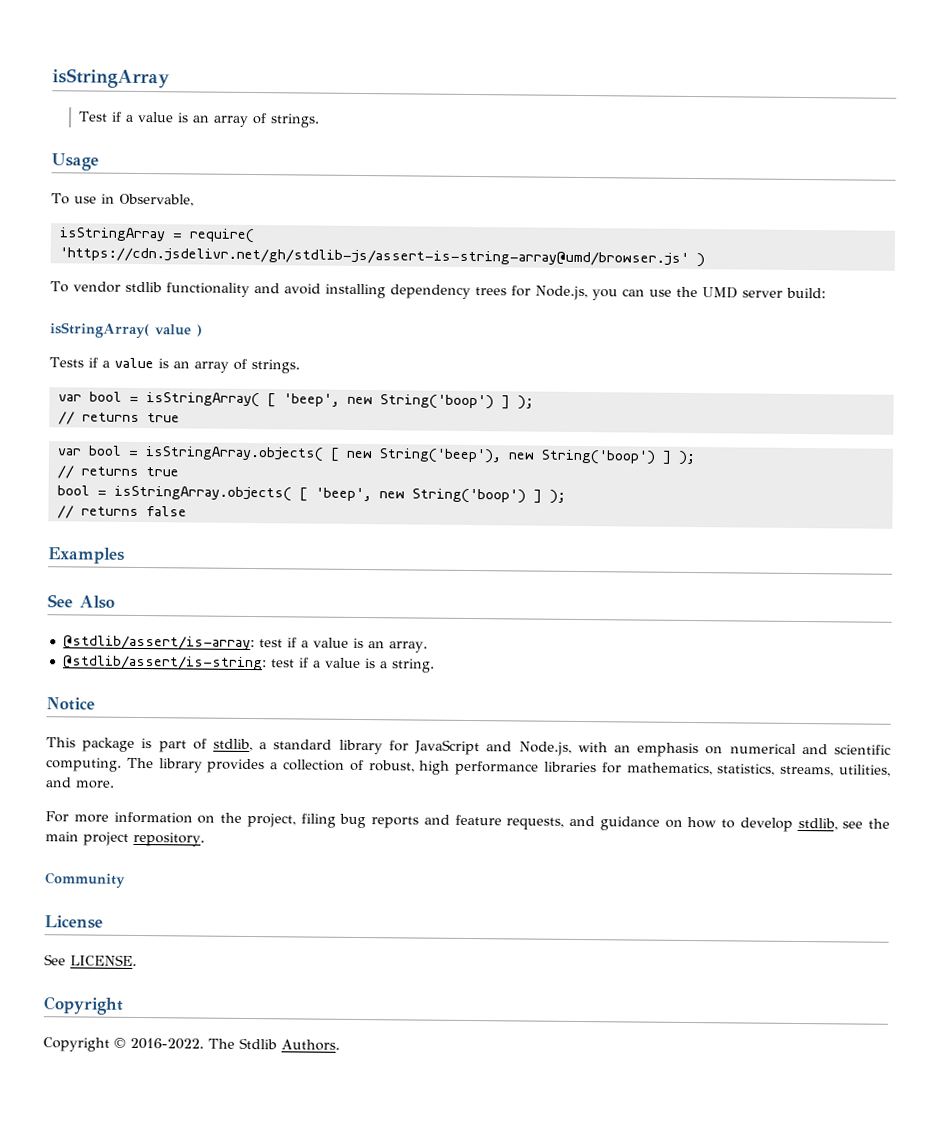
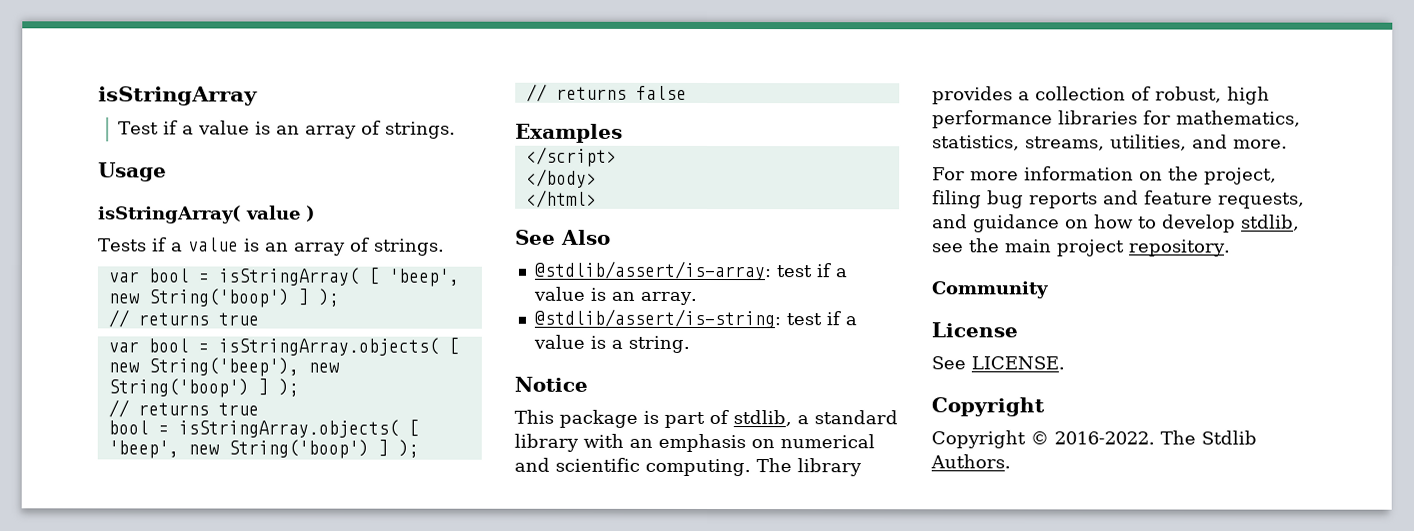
[51,193,194,207] [58,227,255,244] [58,247,705,268] [50,281,826,301] // To use in Observable, // isStringArray = require( 'https://cdn.jsdelivr.net/gh/stdlib-js/assert-is-string-array@umd/browser.js' ) // To vendor stdlib functionality and avoid installing dependency trees for Node.js, you can use the UMD server build: -> (167, 172) none
(125, 555) none -> [525,146,617,167] [525,168,597,188] [525,189,597,208] // </script> // </body> // </html>
[388,739,572,756] for JavaScript and Node.js, -> (579, 442) none

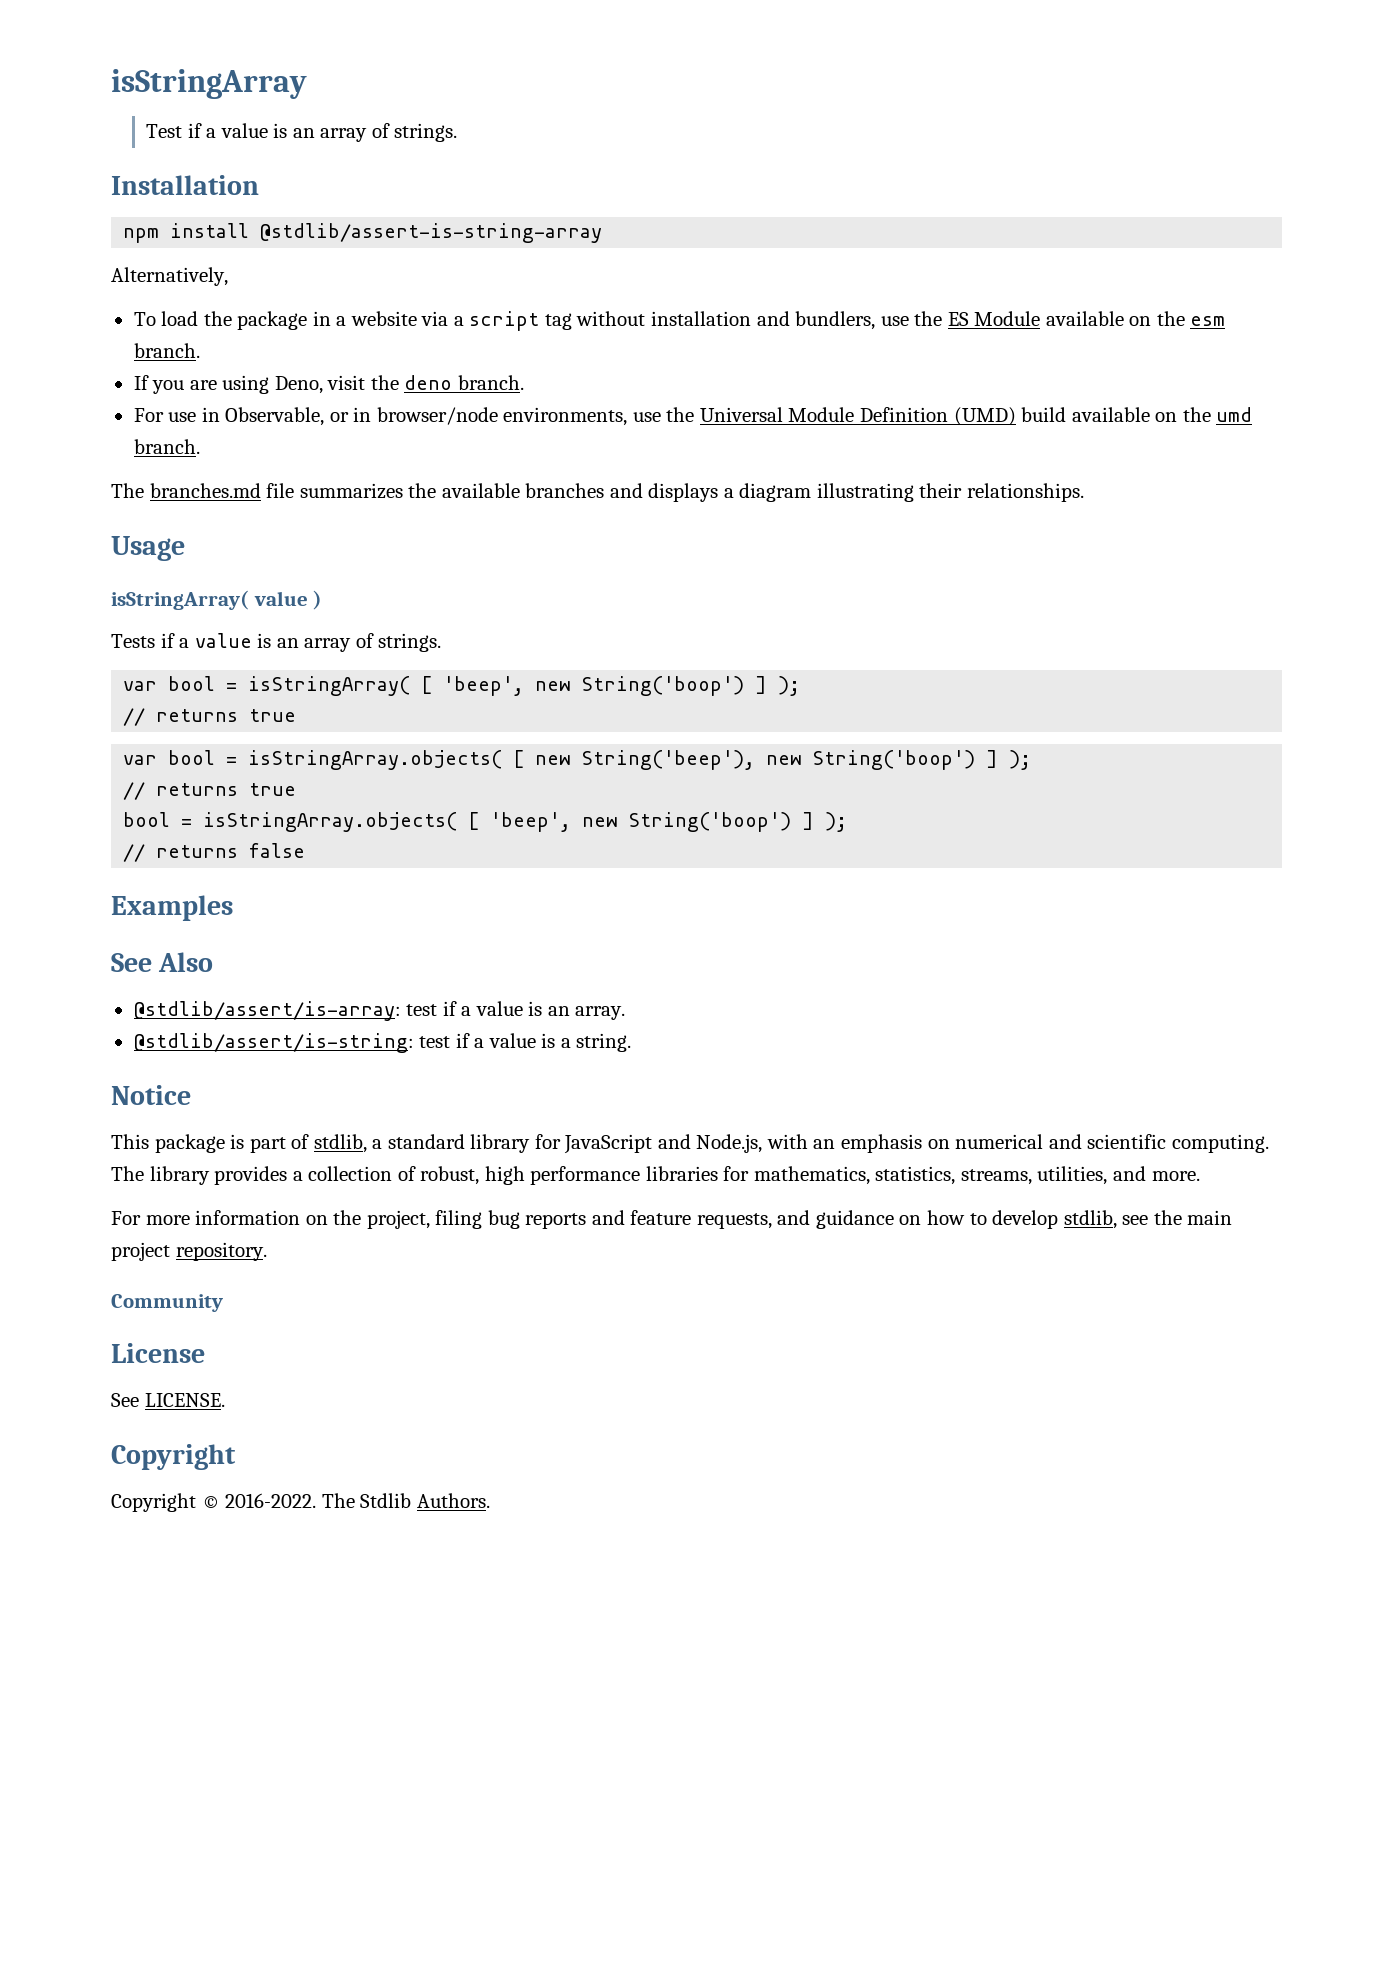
(457, 130) none -> [111,175,259,195] [123,223,603,243] [111,267,228,286] [133,311,1226,331] [133,343,200,358] [133,375,524,394] [133,407,1253,426] [133,439,200,454] [111,483,1084,502] // Installation // npm install @stdlib/assert-is-string-array // Alternatively, // To load the package in a website via a script tag without installation and bundlers, use the ES Module available on the esm branch. // If you are using Deno, visit the deno branch. // For use in Observable, or in browser/node environments, use the Universal Module Definition (UMD) build available on the umd branch. // The branches.md file summarizes the available branches and displays a diagram illustrating their relationships.
[525,146,617,167] [525,168,597,188] [525,189,597,208] // </script> // </body> // </html> -> (233, 908) none
(579, 442) none -> [534,1134,763,1154] for JavaScript and Node.js,

